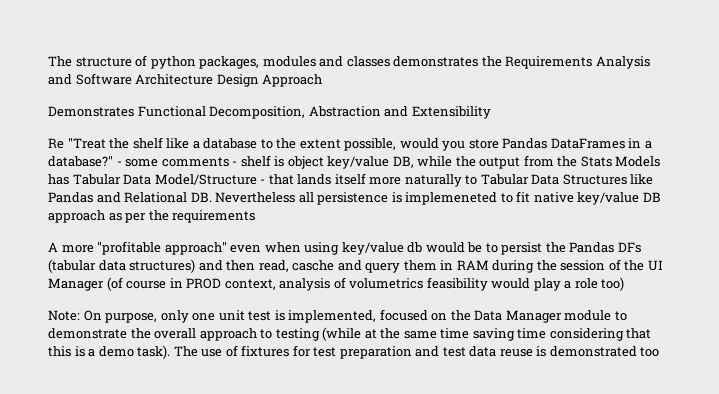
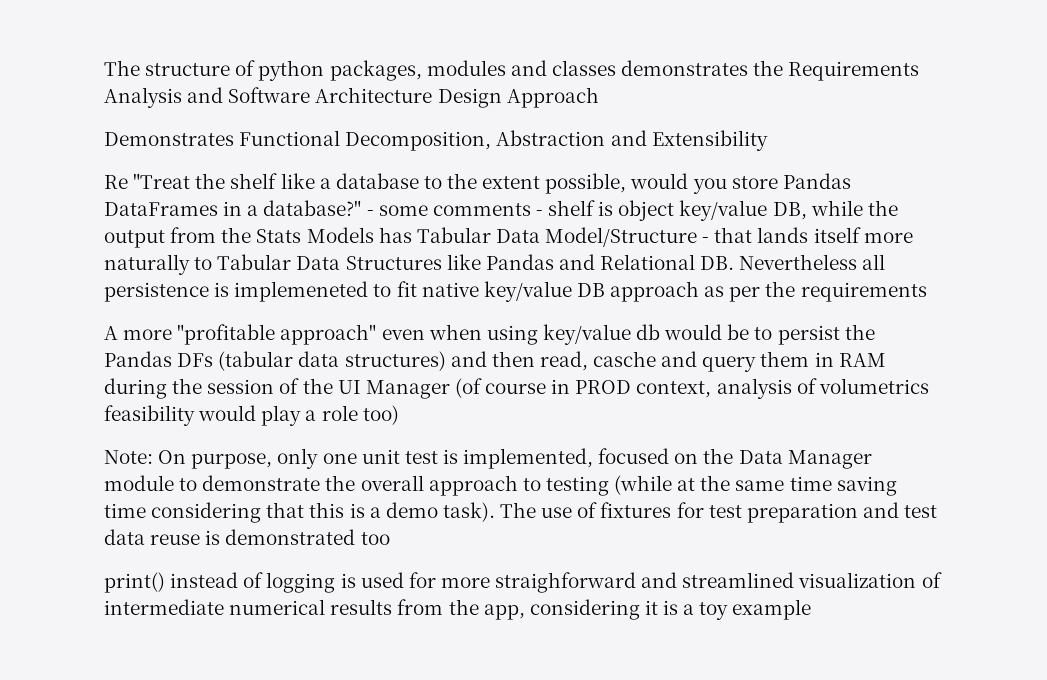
(660, 352) none -> [104,572,942,593] [104,599,812,620] // print() instead of logging is used for more straighforward and streamlined visualization of intermediate numerical results from the app, considering it is a toy example

